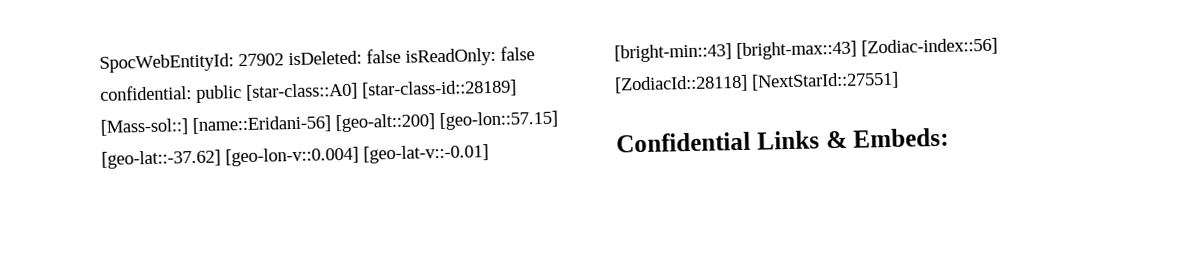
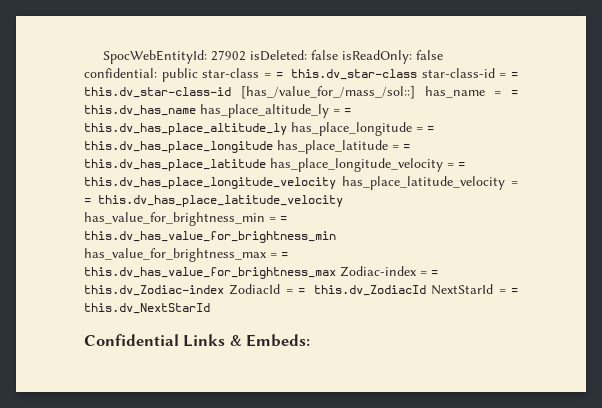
[246,79,517,101] [100,110,558,136] [101,144,489,169] [614,37,998,63] [614,71,899,94] [star-class::A0] [star-class-id::28189] [Mass-sol::] [name::Eridani-56] [geo-alt::200] [geo-lon::57.15] [geo-lat::-37.62] [geo-lon-v::0.004] [geo-lat-v::-0.01] [bright-min::43] [bright-max::43] [Zodiac-index::56] [ZodiacId::28118] [NextStarId::27551] -> [202,68,518,80] [84,86,518,99] [84,104,351,118] [84,122,434,136] [84,140,410,154] [84,158,465,172] [84,176,518,190] [84,195,343,207] [84,212,287,226] [84,231,336,243] [84,248,288,262] [84,266,438,279] [84,284,518,296] [84,303,210,314] star-class = = this.dv_star-class star-class-id = = this.dv_star-class-id [has_/value_for_/mass_/sol::] has_name = = this.dv_has_name has_place_altitude_ly = = this.dv_has_place_altitude_ly has_place_longitude = = this.dv_has_place_longitude has_place_latitude = = this.dv_has_place_latitude has_place_longitude_velocity = = this.dv_has_place_longitude_velocity has_place_latitude_velocity = = this.dv_has_place_latitude_velocity has_value_for_brightness_min = = this.dv_has_value_for_brightness_min has_value_for_brightness_max = = this.dv_has_value_for_brightness_max Zodiac-index = = this.dv_Zodiac-index ZodiacId = = this.dv_ZodiacId NextStarId = = this.dv_NextStarId

